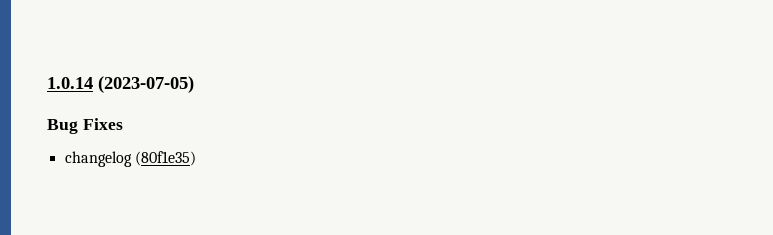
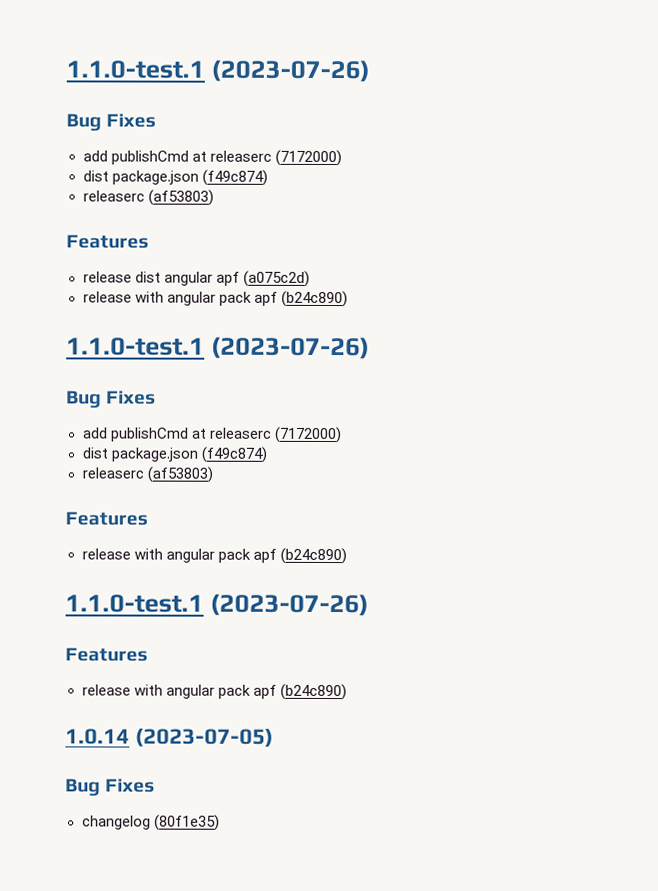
(47, 83) none -> [66,59,370,83] [66,113,157,132] [82,149,342,167] [82,169,268,186] [82,189,214,206] [66,234,149,249] [82,270,310,287] [82,290,348,308] [66,336,370,360] [66,390,157,409] [82,426,342,444] [81,446,267,463] [81,466,213,483] [65,511,148,526] [81,547,347,565] [65,593,369,617] [65,647,148,662] [81,683,347,701] 1.1.0-test.1 (2023-07-26) // Bug Fixes // add publishCmd at releaserc (7172000) // dist package.json (f49c874) // releaserc (af53803) // Features // release dist angular apf (a075c2d) // release with angular pack apf (b24c890) // 1.1.0-test.1 (2023-07-26) // Bug Fixes // add publishCmd at releaserc (7172000) // dist package.json (f49c874) // releaserc (af53803) // Features // release with angular pack apf (b24c890) // 1.1.0-test.1 (2023-07-26) // Features // release with angular pack apf (b24c890) //

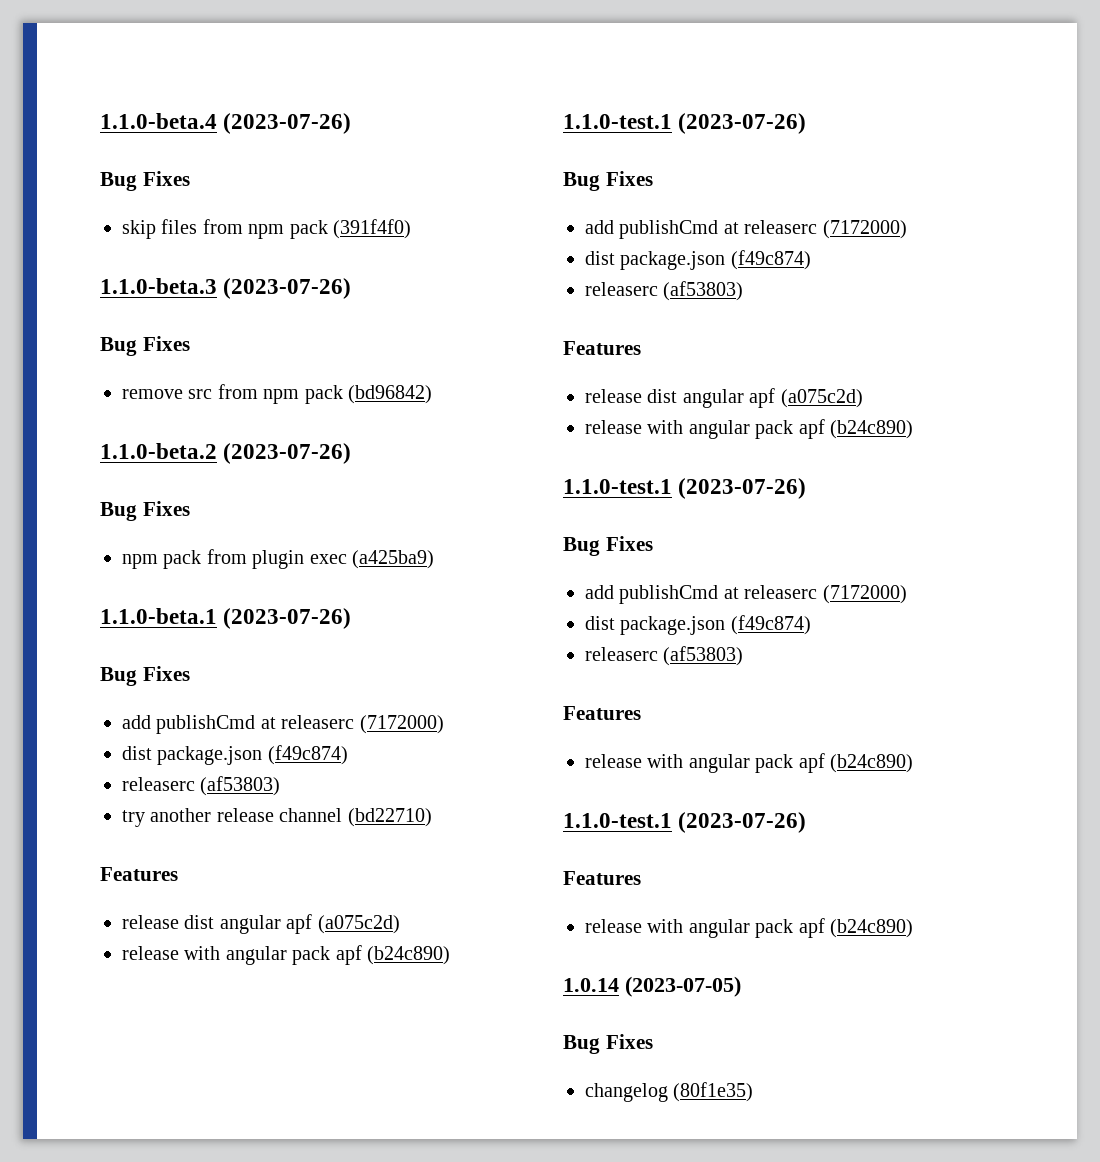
(66, 69) none -> [100,113,352,134] [100,171,190,191] [122,219,411,239] [100,278,352,299] [100,336,190,356] [122,384,432,404] [100,443,352,464] [100,501,190,521] [122,549,434,569] [100,608,352,629] [100,666,190,686] [122,715,444,734] [122,745,348,765] [122,776,281,796] [122,808,432,827] [100,867,178,881] [122,914,400,934] [122,945,450,965] 1.1.0-beta.4 (2023-07-26) // Bug Fixes // skip files from npm pack (391f4f0) // 1.1.0-beta.3 (2023-07-26) // Bug Fixes // remove src from npm pack (bd96842) // 1.1.0-beta.2 (2023-07-26) // Bug Fixes // npm pack from plugin exec (a425ba9) // 1.1.0-beta.1 (2023-07-26) // Bug Fixes // add publishCmd at releaserc (7172000) // dist package.json (f49c874) // releaserc (af53803) // try another release channel (bd22710) // Features // release dist angular apf (a075c2d) // release with angular pack apf (b24c890) //

